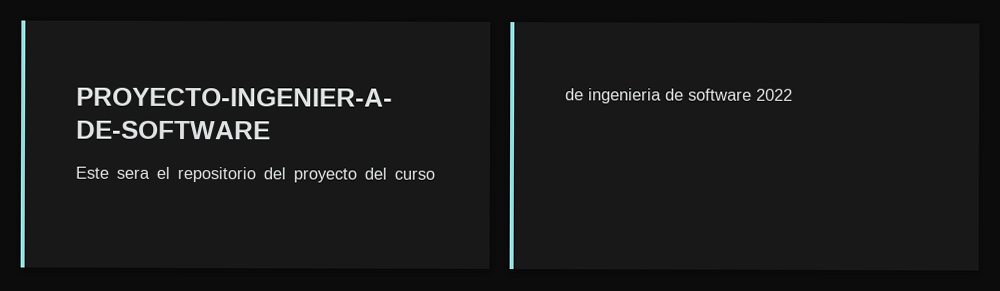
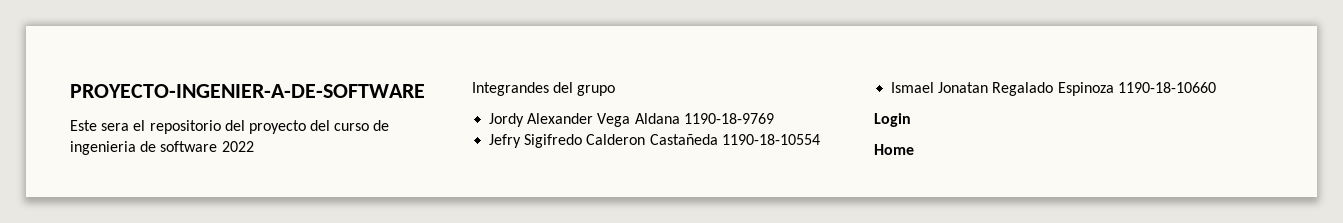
(793, 94) none -> [472,82,616,96] [489,113,774,127] [489,134,820,148] [891,82,1216,96] [874,113,911,127] [874,144,914,155] // Integrandes del grupo // Jordy Alexander Vega Aldana 1190-18-9769 // Jefry Sigifredo Calderon Castañeda 1190-18-10554 // Ismael Jonatan Regalado Espinoza 1190-18-10660 // Login // Home

